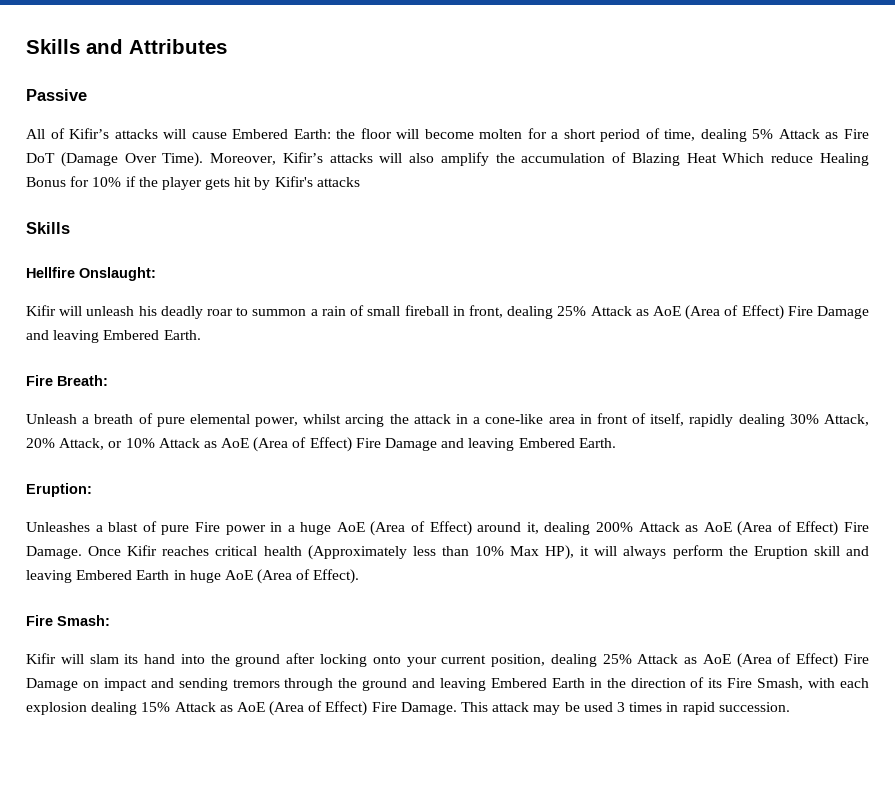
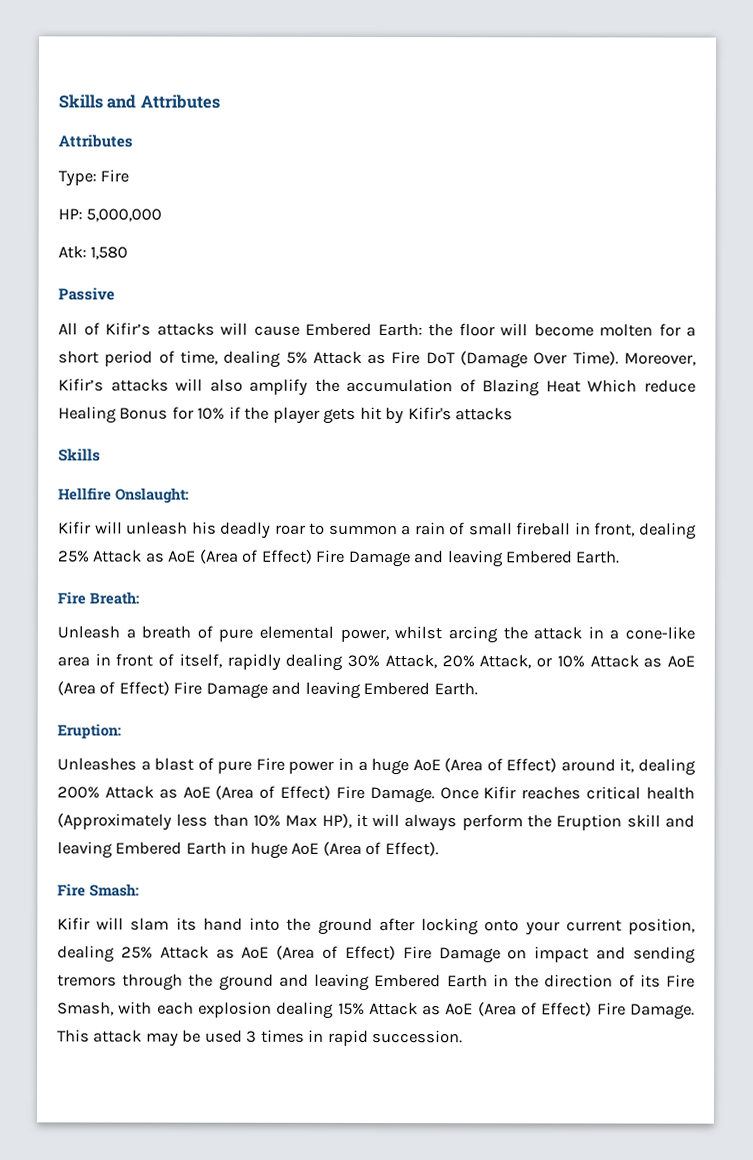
(227, 46) none -> [58,134,133,148] [58,169,130,187] [58,208,163,222] [58,245,129,260] // Attributes // Type: Fire // HP: 5,000,000 // Atk: 1,580

